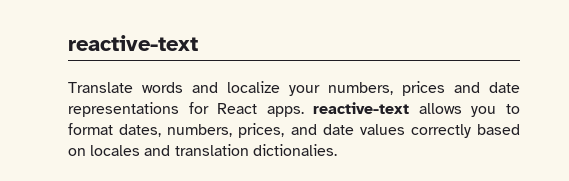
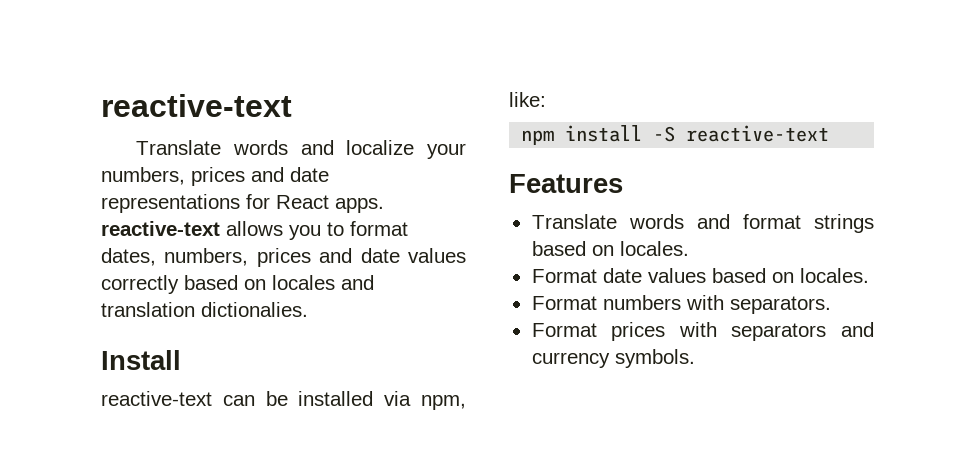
[238,123,285,138] prices, -> [256,248,311,267] prices
(337, 150) none -> [101,350,181,370] [101,391,467,410] [509,92,546,107] [521,125,830,145] [509,174,623,193] [531,214,874,233] [531,241,689,256] [531,268,869,283] [531,295,831,314] [531,322,874,341] [531,349,695,368] // Install // reactive-text can be installed via npm, like: // npm install -S reactive-text // Features // Translate words and format strings based on locales. // Format date values based on locales. // Format numbers with separators. // Format prices with separators and currency symbols.

